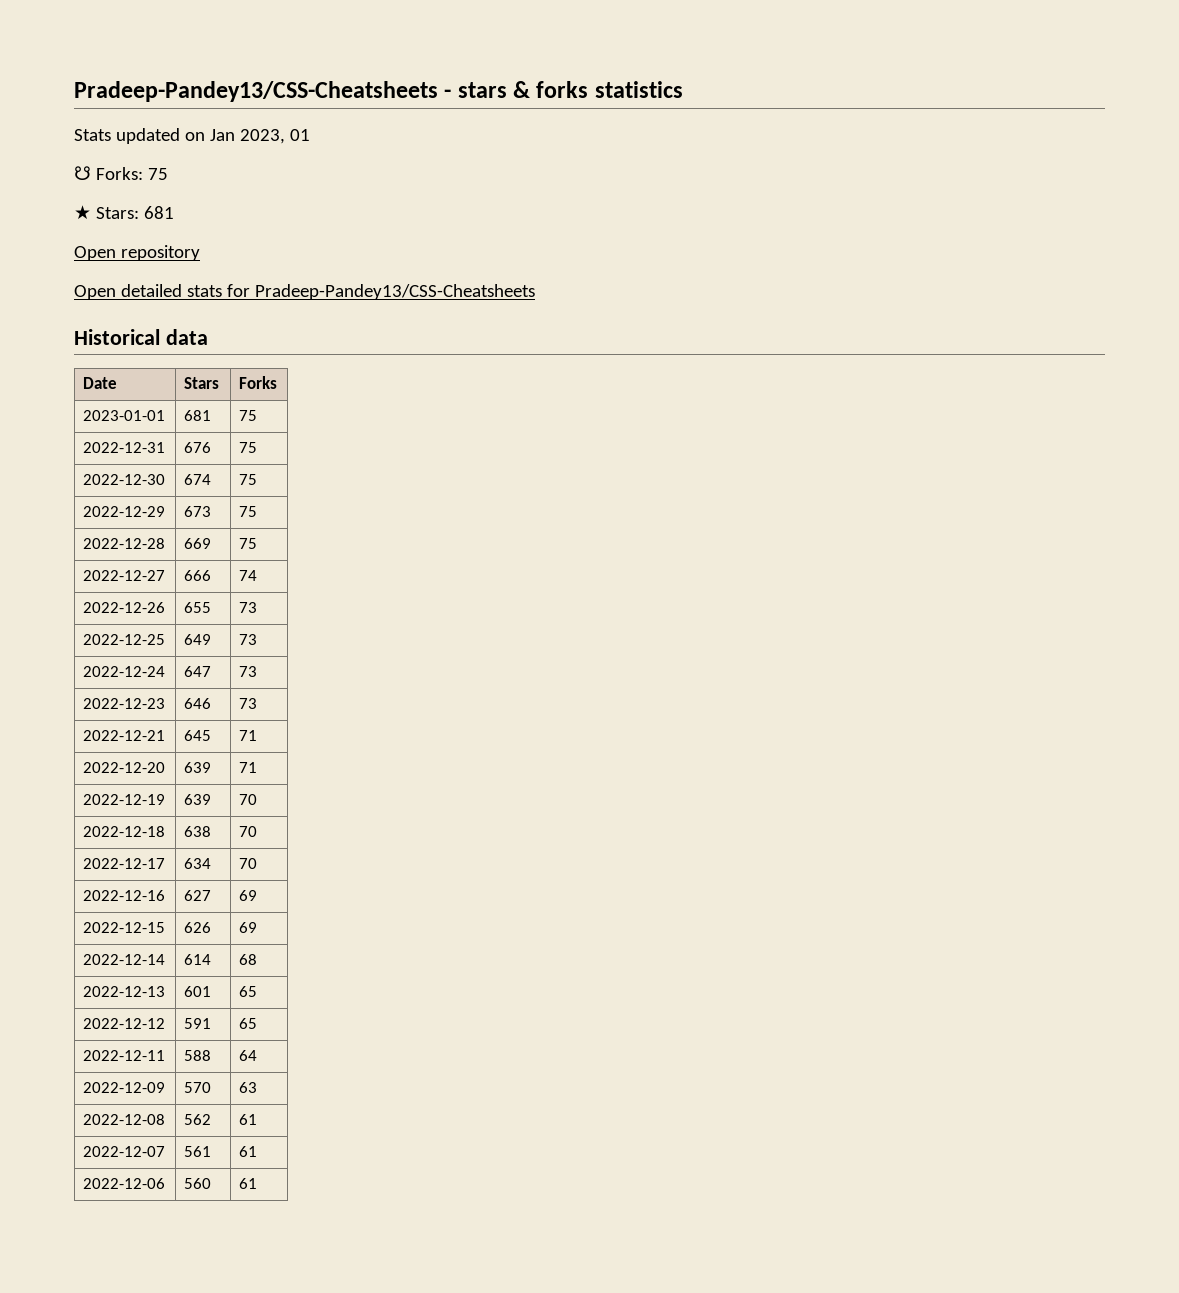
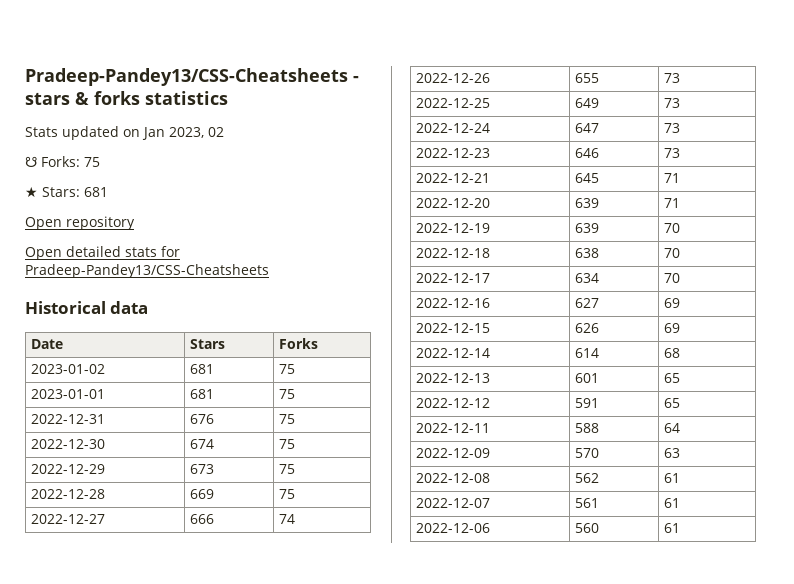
[289,129,310,141] 01 -> [208,127,224,137] 02
(278, 382) none -> [31,364,106,374] [190,364,215,374] [279,364,296,374] // 2023-01-02 | 681 | 75

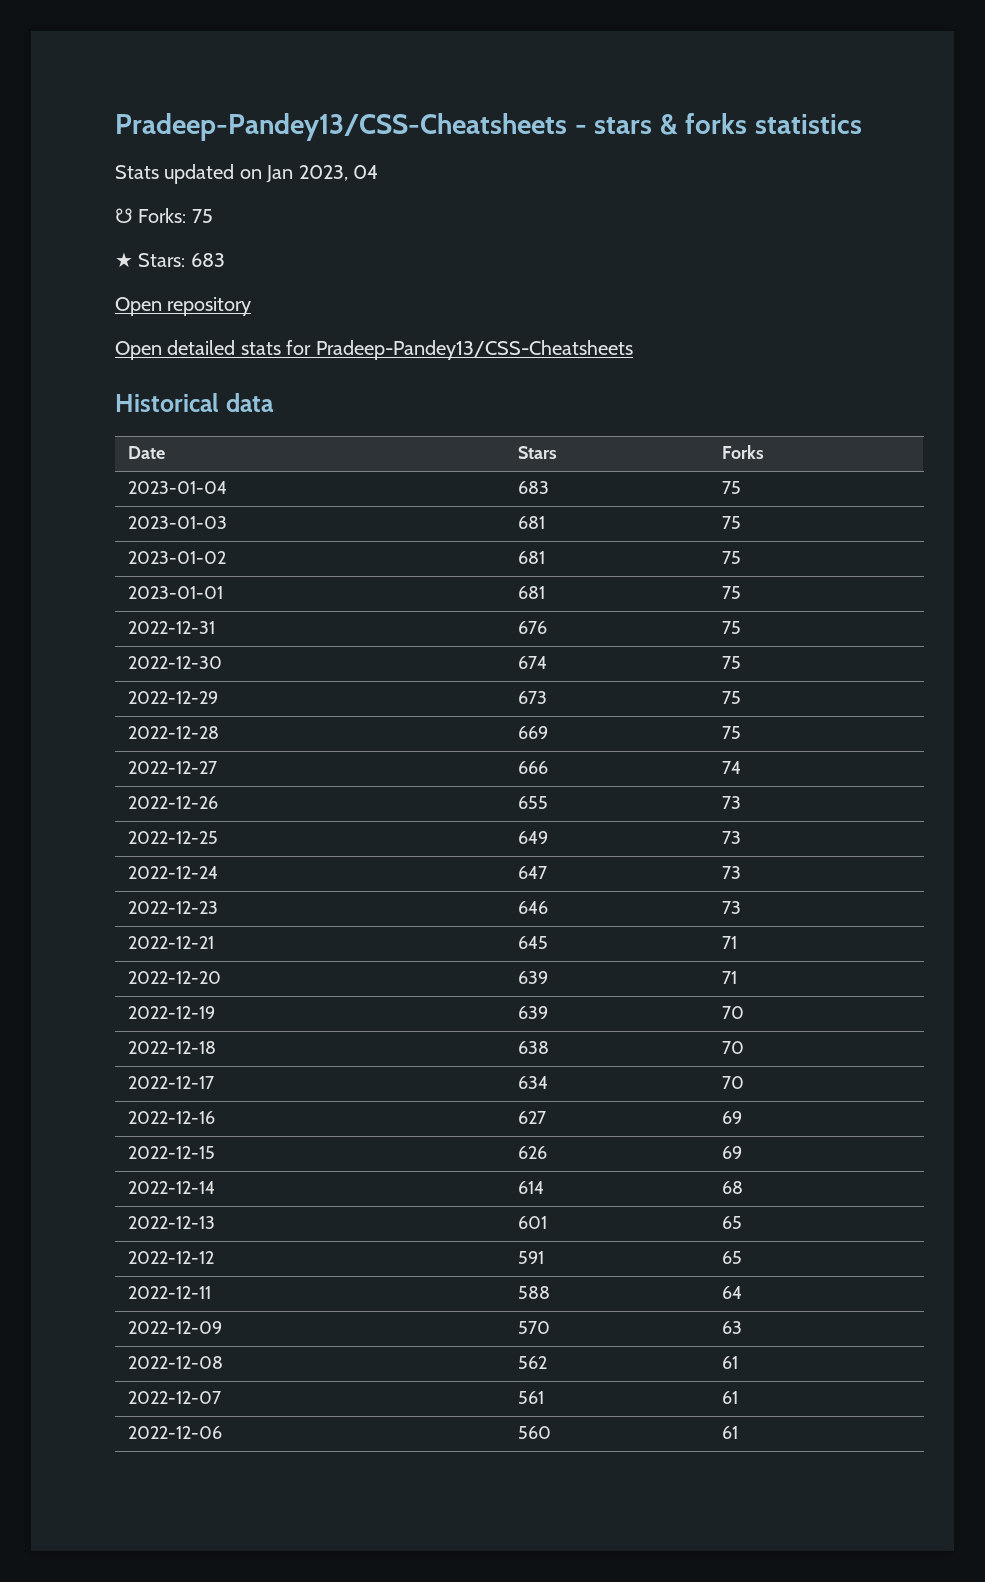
[208,127,224,137] 02 -> [353,165,378,179] 04
[84,187,108,197] 681 -> [190,253,225,267] 683
(319, 343) none -> [127,481,227,494] [517,481,549,494] [721,481,741,494] [127,516,227,529] [517,516,545,529] [721,516,741,529] // 2023-01-04 | 683 | 75 // 2023-01-03 | 681 | 75

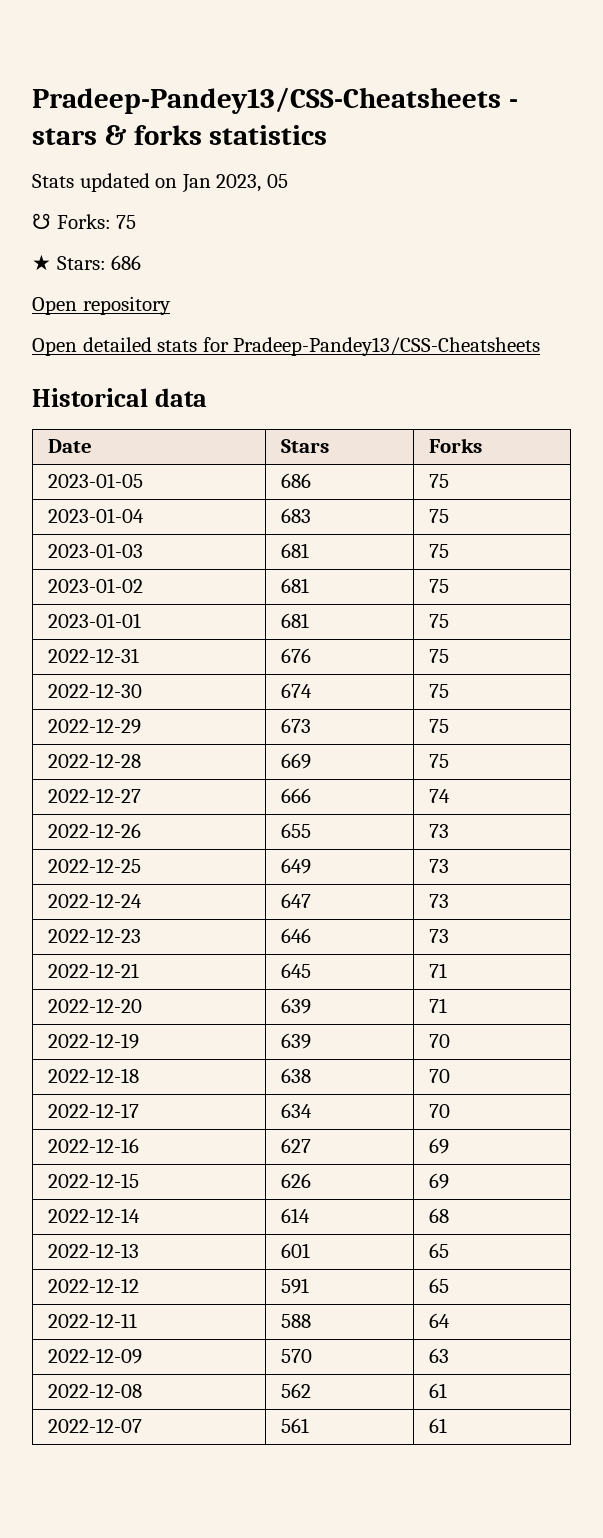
[353,165,378,179] 04 -> [266,174,288,188] 05
[190,253,225,267] 683 -> [111,255,142,270] 686
(764, 452) none -> [48,473,144,488] [281,473,312,488] [429,474,450,488] // 2023-01-05 | 686 | 75
[127,1426,222,1439] [517,1426,551,1439] [721,1426,738,1439] // 2022-12-06 | 560 | 61 -> (448, 1425) none

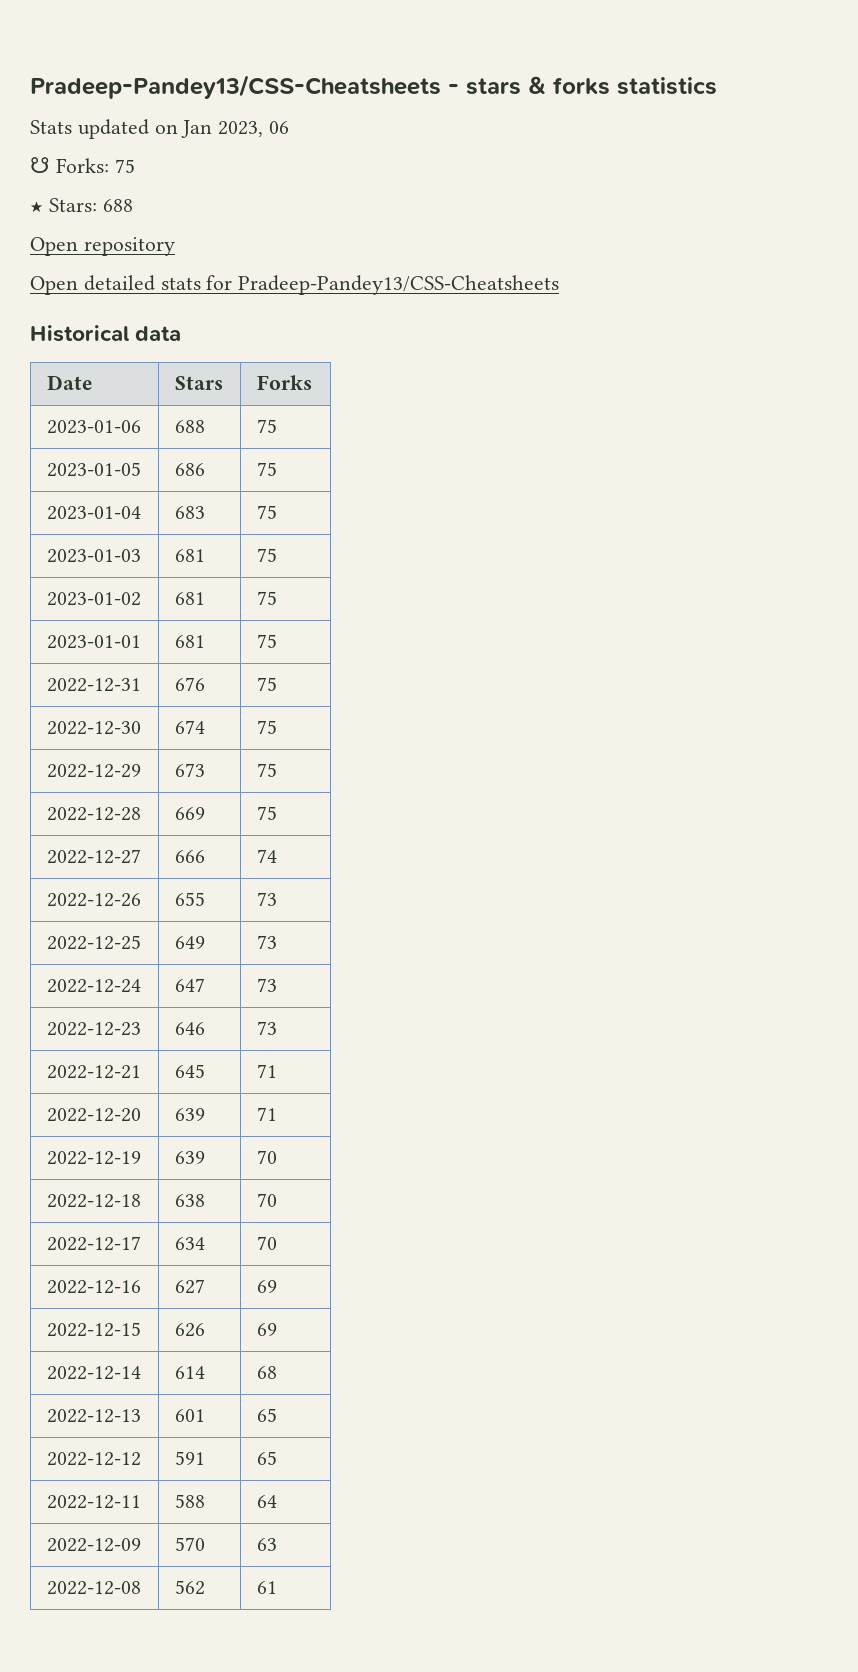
[266,174,288,188] 05 -> [269,121,290,134] 06
[111,255,142,270] 686 -> [102,199,133,212] 688
(483, 445) none -> [46,420,141,434] [174,420,205,433] [256,419,277,433] // 2023-01-06 | 688 | 75
[48,1418,143,1433] [281,1418,310,1433] [429,1418,448,1433] // 2022-12-07 | 561 | 61 -> (277, 1587) none

